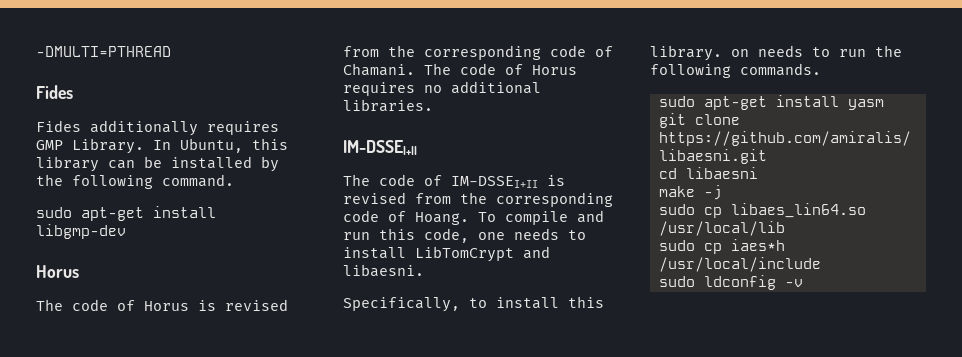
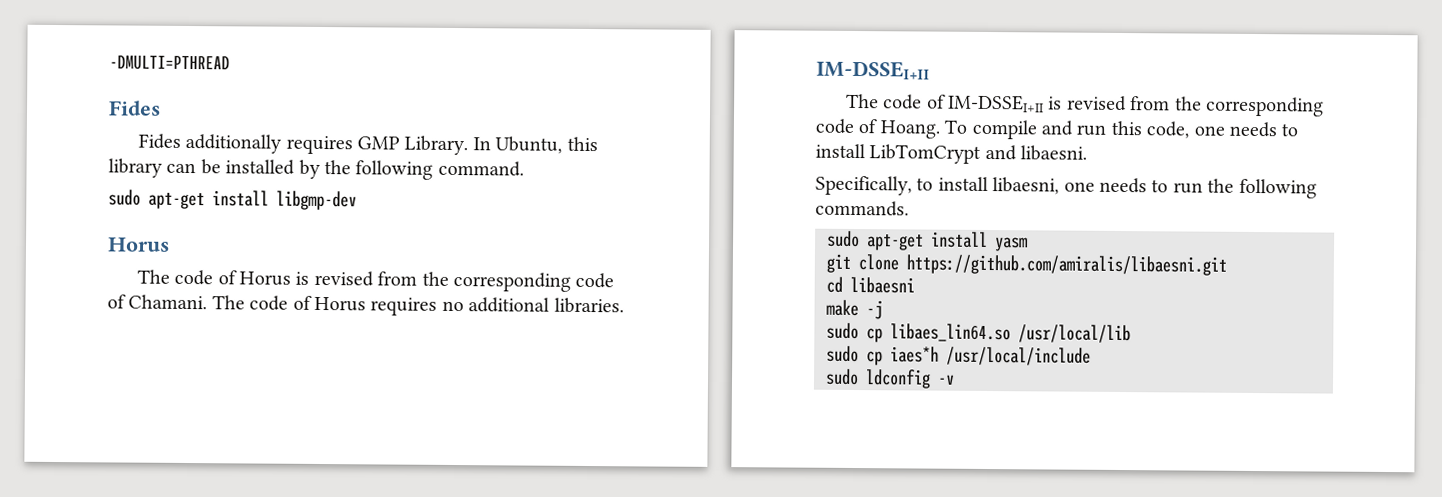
[568,296,604,308] [650,45,749,61] this library. on -> [992,177,1095,195] libaesni, one

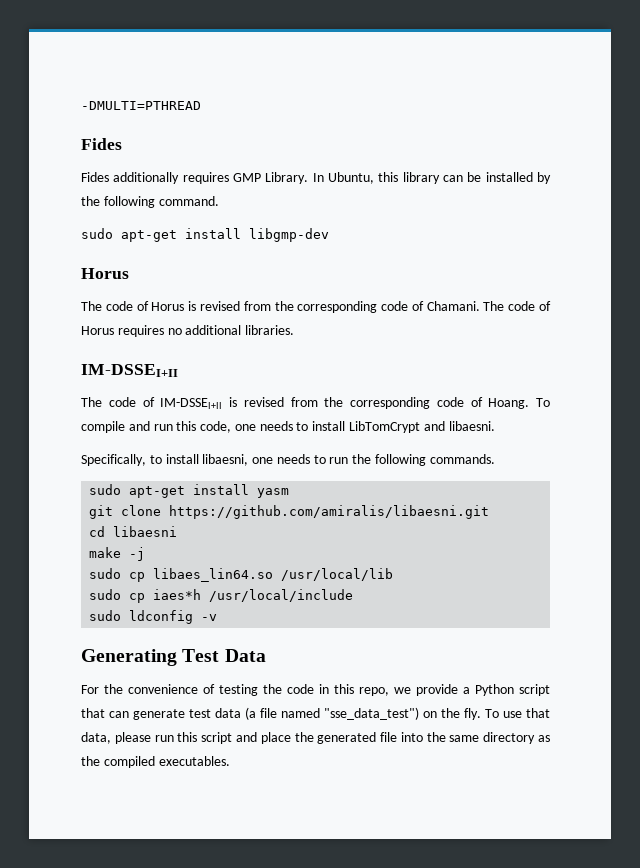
(955, 379) none -> [81,649,266,666] [81,684,550,696] [81,707,550,720] [81,732,550,744] [81,756,230,768] // Generating Test Data // For the convenience of testing the code in this repo, we provide a Python script that can generate test data (a file named "sse_data_test") on the fly. To use that data, please run this script and place the generated file into the same directory as the compiled executables.

